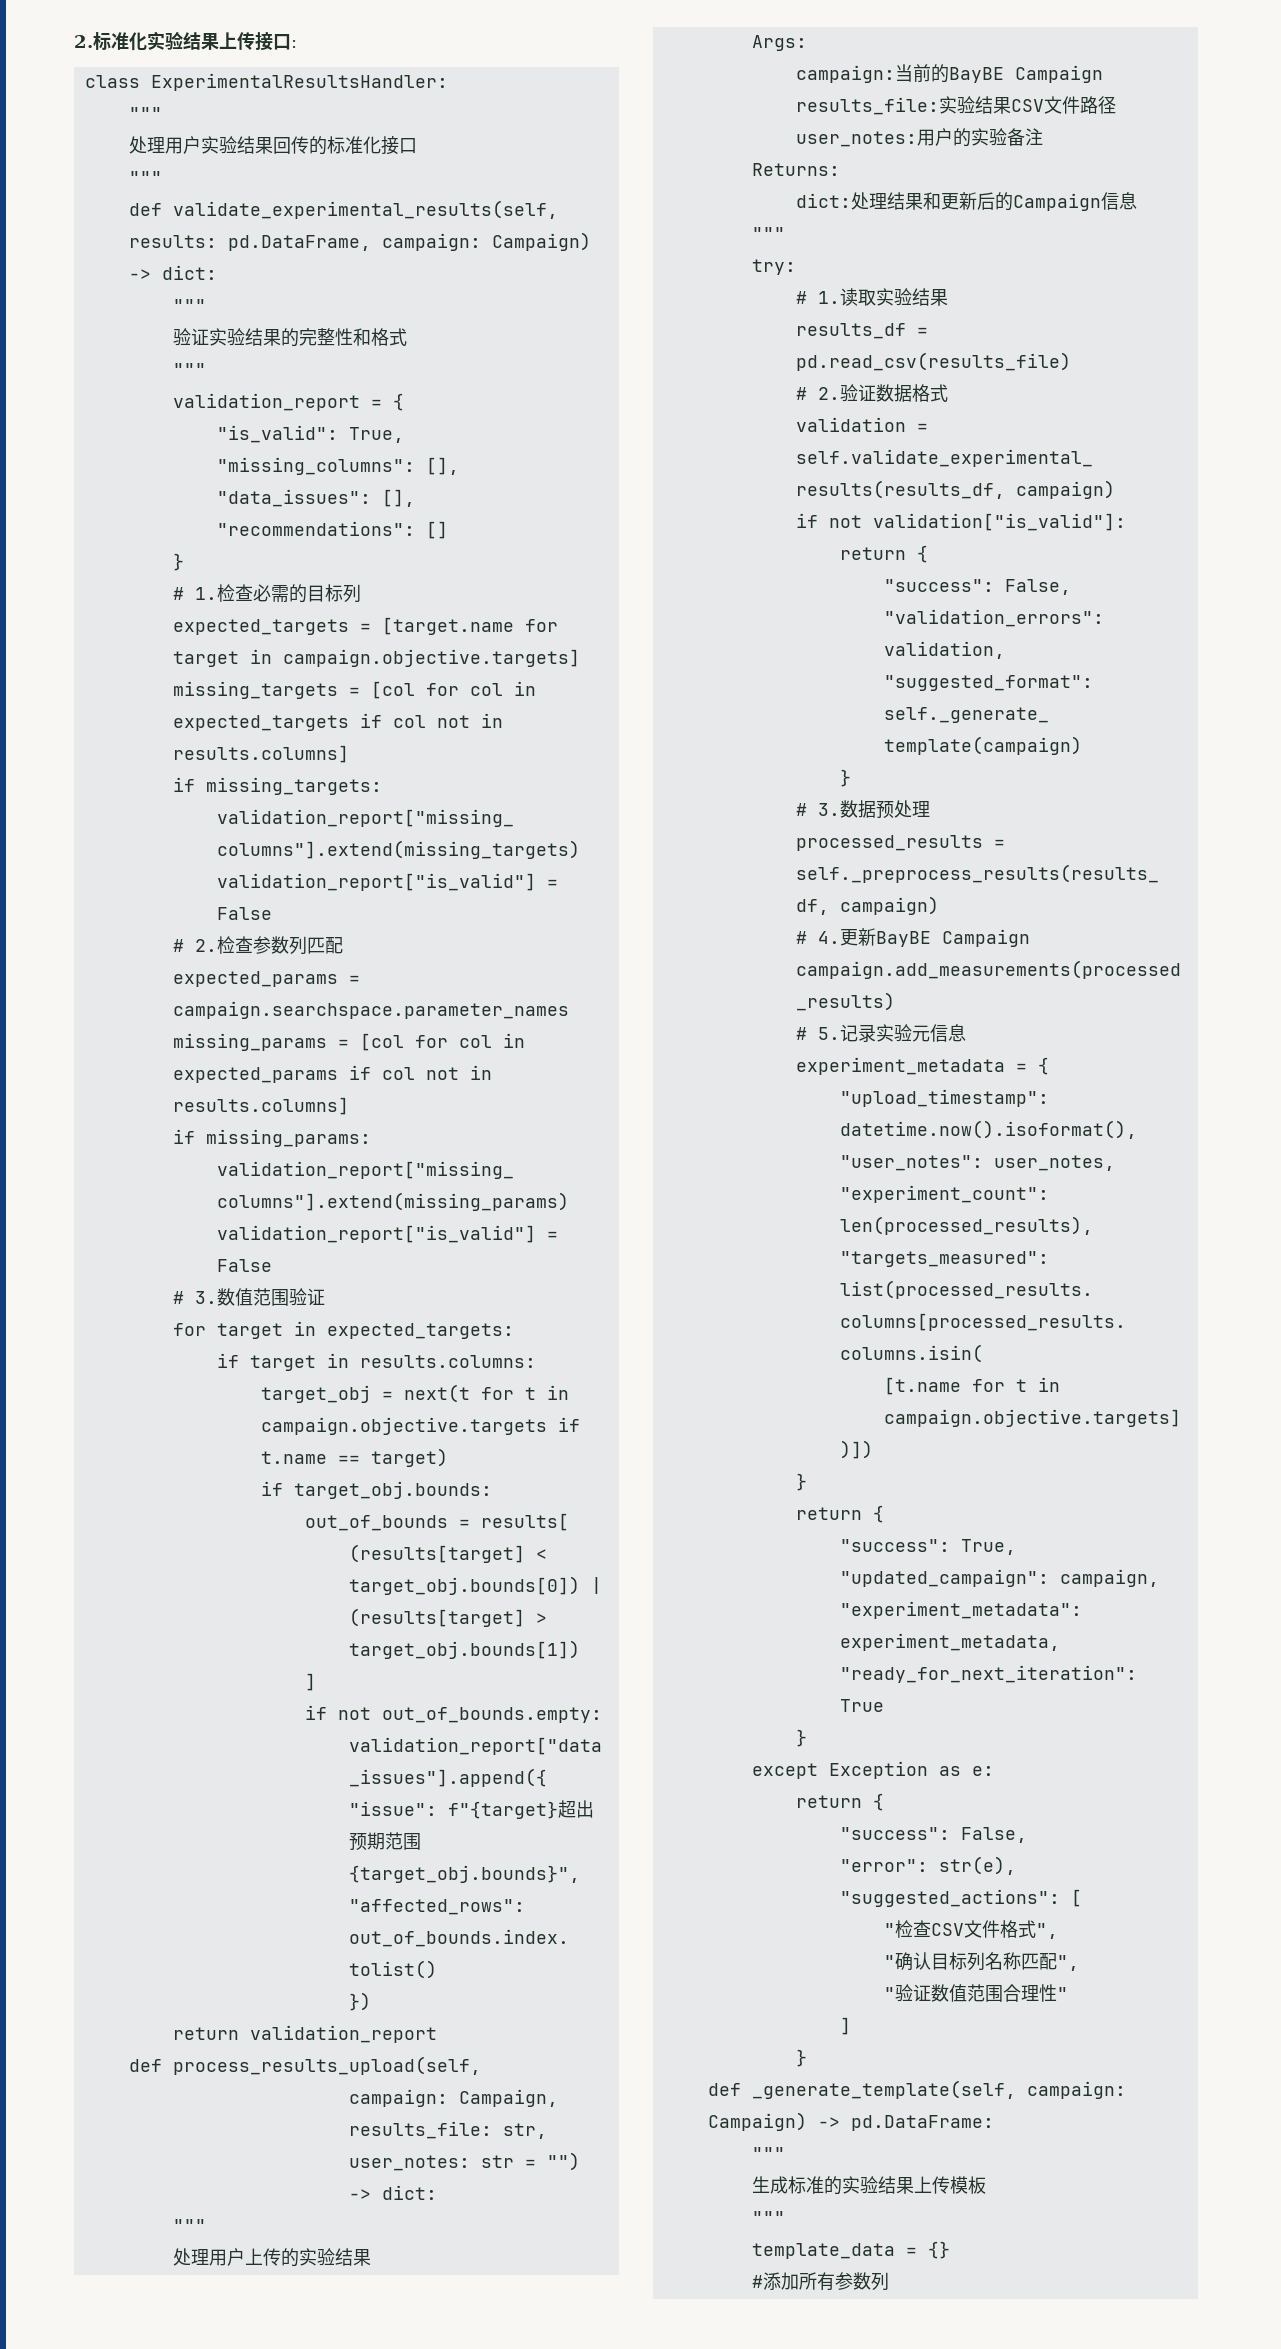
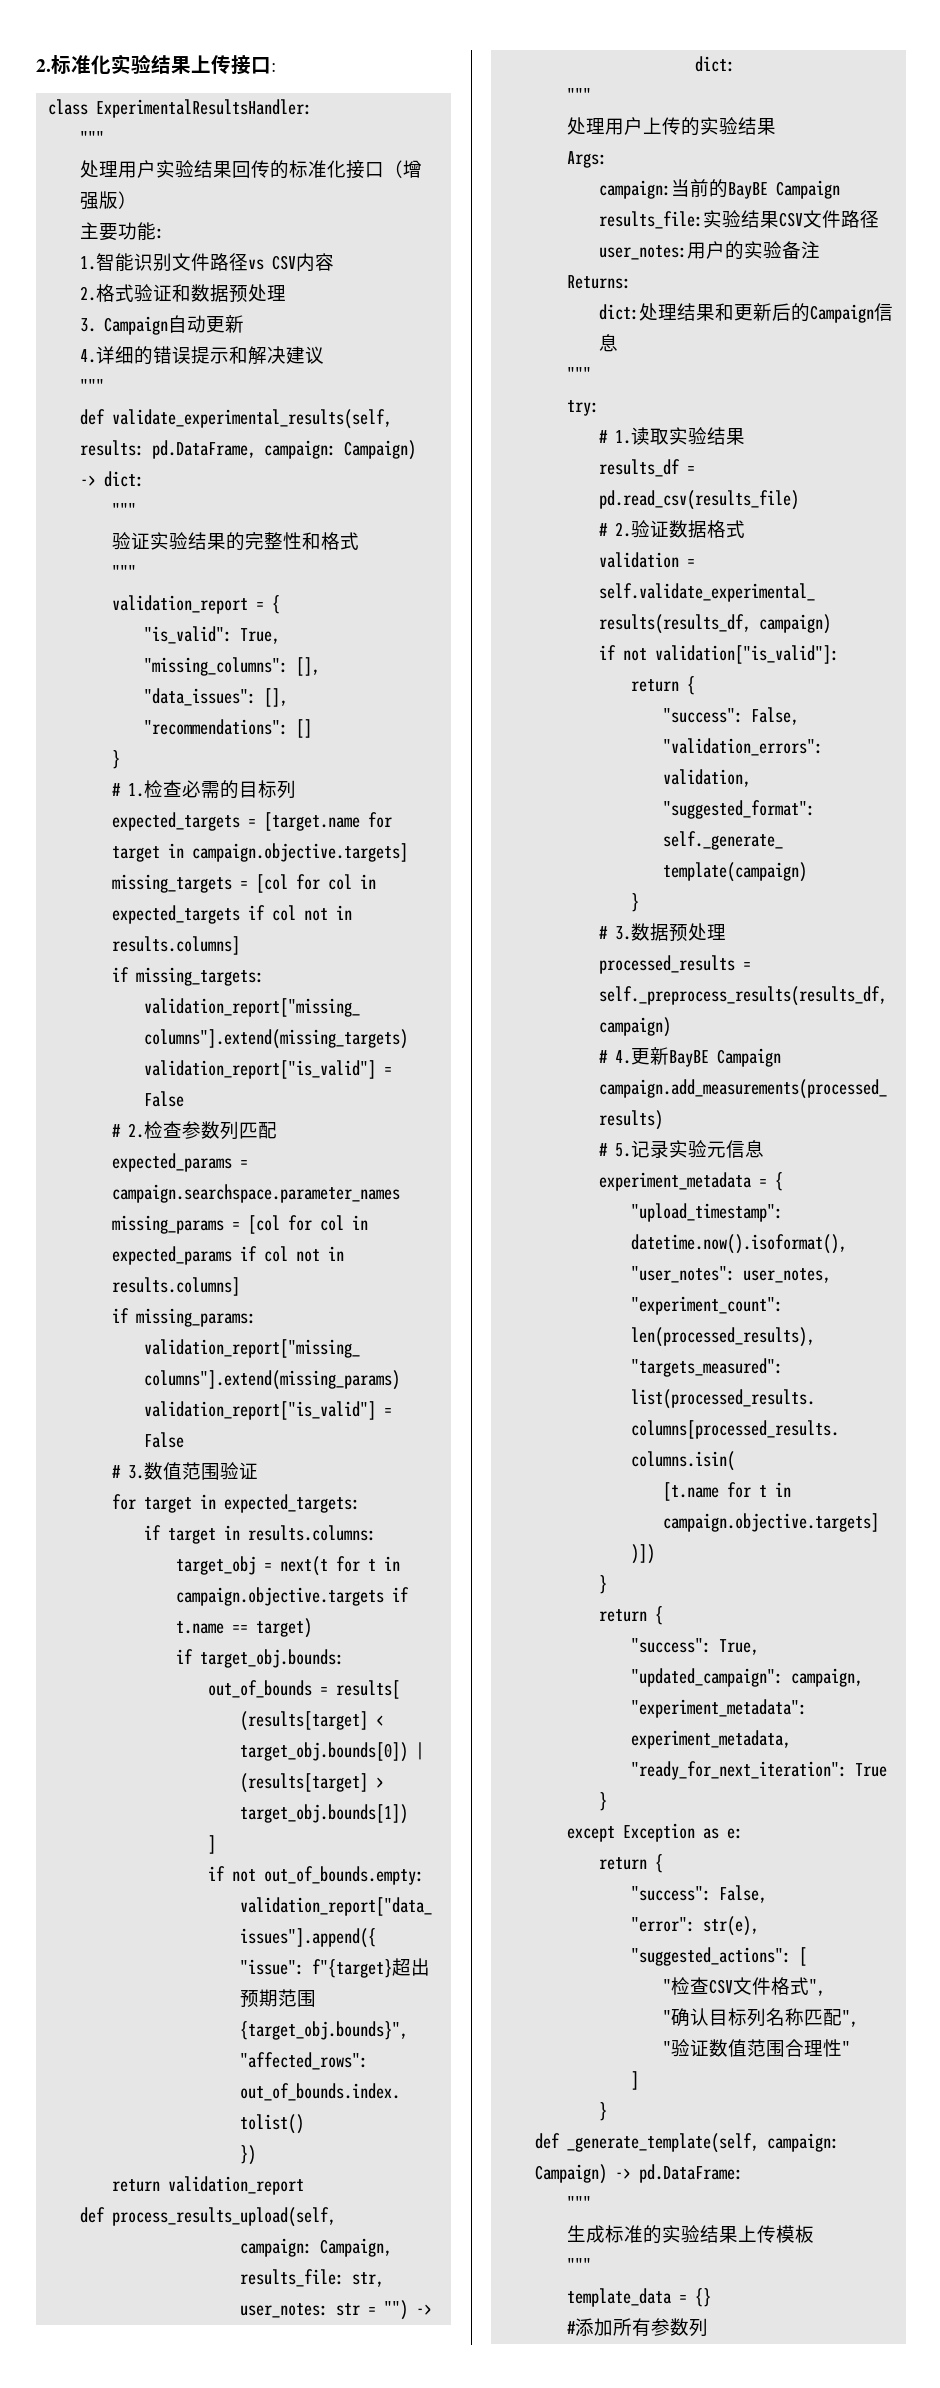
(417, 146) none -> [383,160,422,178] [79,191,137,210] [79,222,164,241] [79,253,334,272] [79,284,286,303] [79,315,244,335] [79,346,324,365] （增强版） // 主要功能: // 1.智能识别文件路径vs CSV内容 // 2.格式验证和数据预处理 // 3. Campaign自动更新 // 4.详细的错误提示和解决建议

